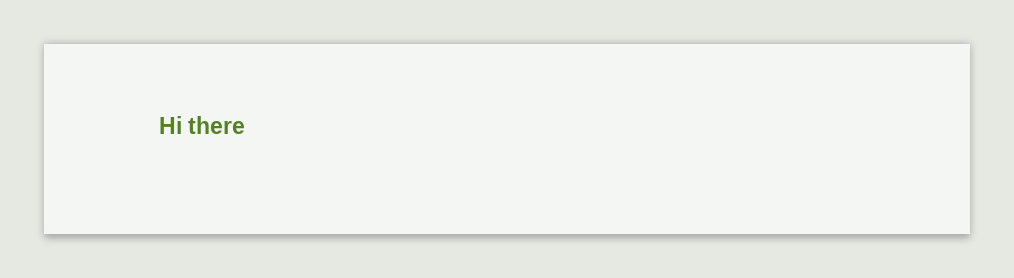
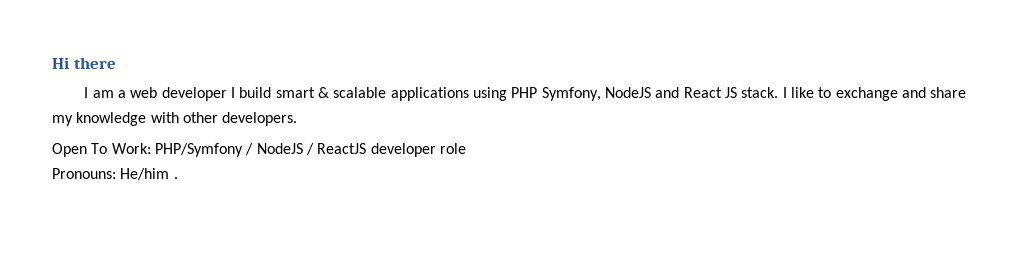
(246, 125) none -> [84,87,967,101] [52,112,298,126] [52,143,466,157] [52,168,178,180] // I am a web developer I build smart & scalable applications using PHP Symfony, NodeJS and React JS stack. I like to exchange and share my knowledge with other developers. // Open To Work: PHP/Symfony / NodeJS / ReactJS developer role // Pronouns: He/him .

